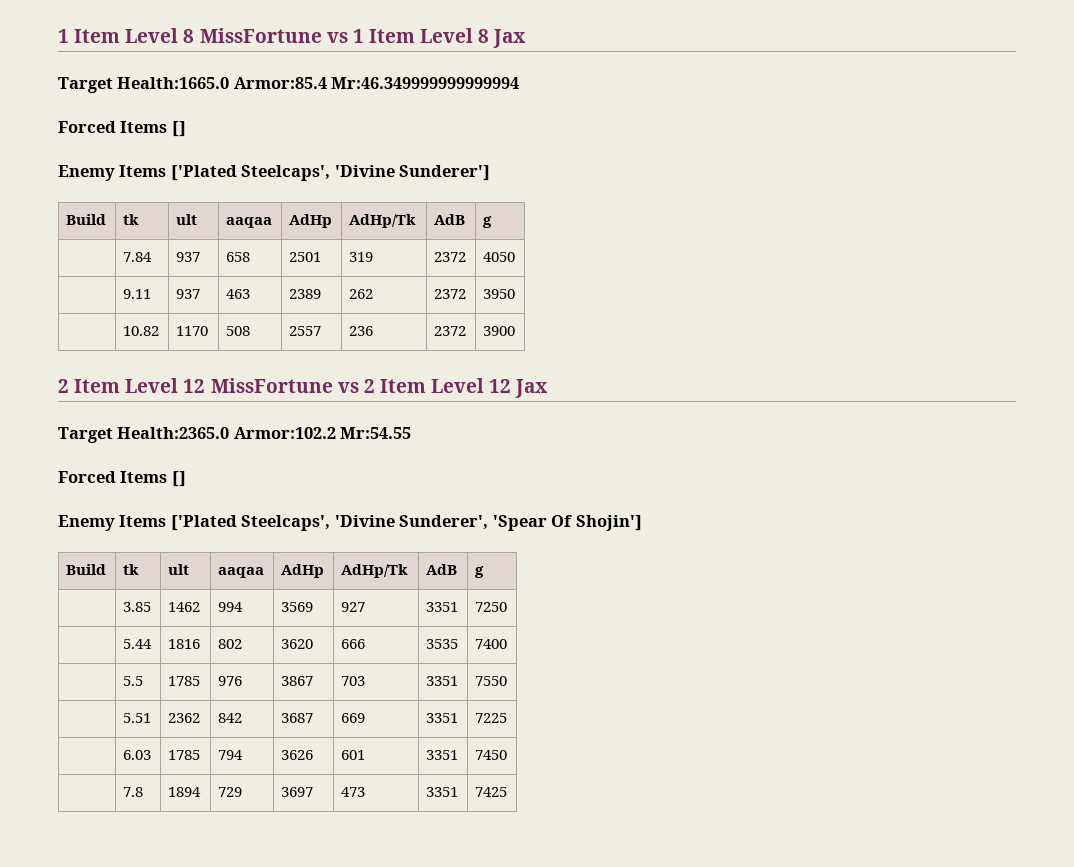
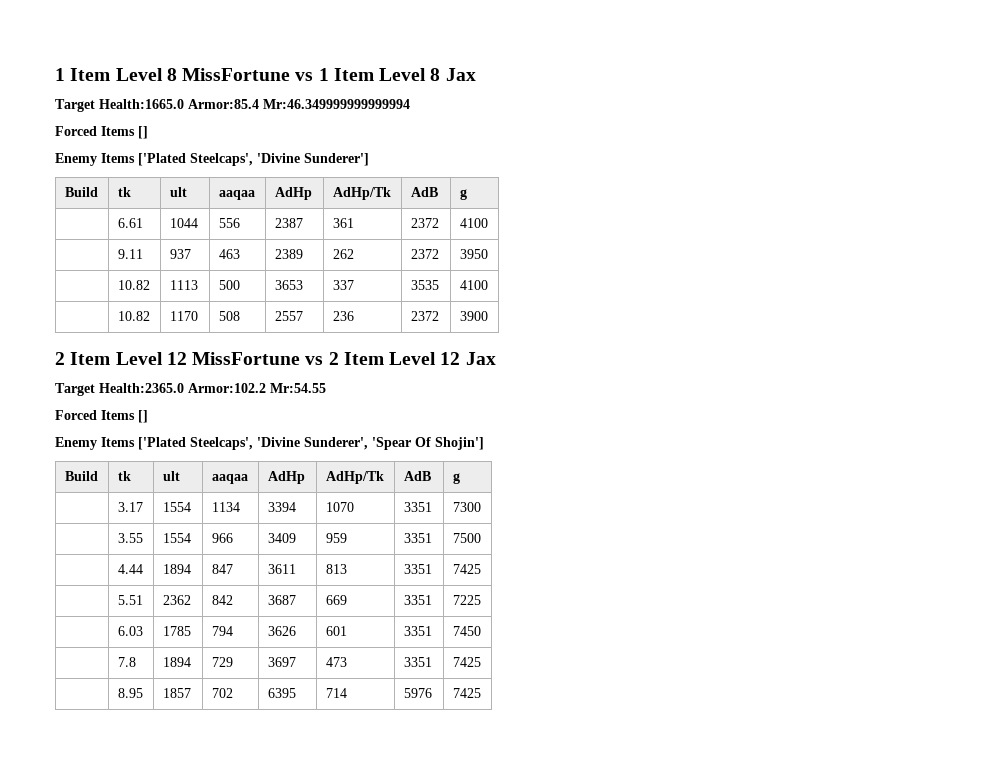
[123,252,153,262] [176,252,201,262] [226,252,251,262] [289,252,322,262] [349,252,374,262] [434,252,467,262] [483,252,516,262] 7.84 | 937 | 658 | 2501 | 319 | 2372 | 4050 -> [117,218,143,228] [169,218,198,228] [218,218,240,228] [274,218,303,228] [332,218,354,228] [410,218,439,228] [459,218,488,228] 6.61 | 1044 | 556 | 2387 | 361 | 2372 | 4100
(516, 294) none -> [117,280,150,290] [169,280,198,290] [218,280,240,290] [274,280,303,290] [332,280,354,290] [410,280,439,290] [459,280,488,290] // | 10.82 | 1113 | 500 | 3653 | 337 | 3535 | 4100
[123,602,152,612] [168,602,201,612] [218,602,244,612] [281,602,314,612] [341,602,366,612] [426,602,459,612] [475,602,508,612] [123,639,153,649] [168,639,201,649] [218,639,243,649] [281,639,314,649] [341,639,366,649] [426,639,459,649] [475,639,508,649] [123,676,144,686] [168,676,201,686] [218,676,243,686] [281,676,314,686] [341,676,366,686] [426,676,459,686] [475,676,508,686] 3.85 | 1462 | 994 | 3569 | 927 | 3351 | 7250 // | 5.44 | 1816 | 802 | 3620 | 666 | 3535 | 7400 // | 5.5 | 1785 | 976 | 3867 | 703 | 3351 | 7550 -> [117,502,143,512] [162,502,191,512] [211,502,240,512] [267,502,296,512] [325,502,354,512] [403,502,432,512] [452,502,481,512] [117,533,143,543] [162,533,191,543] [211,533,233,543] [267,533,296,543] [325,533,347,543] [403,533,432,543] [452,533,481,543] [117,564,143,574] [162,564,191,574] [211,564,233,574] [267,564,296,574] [325,564,347,574] [403,564,432,574] [452,564,481,574] 3.17 | 1554 | 1134 | 3394 | 1070 | 3351 | 7300 // | 3.55 | 1554 | 966 | 3409 | 959 | 3351 | 7500 // | 4.44 | 1894 | 847 | 3611 | 813 | 3351 | 7425
(508, 792) none -> [117,688,143,698] [162,688,191,698] [211,688,233,698] [267,688,296,698] [325,688,347,698] [403,688,432,698] [452,688,481,698] // | 8.95 | 1857 | 702 | 6395 | 714 | 5976 | 7425

